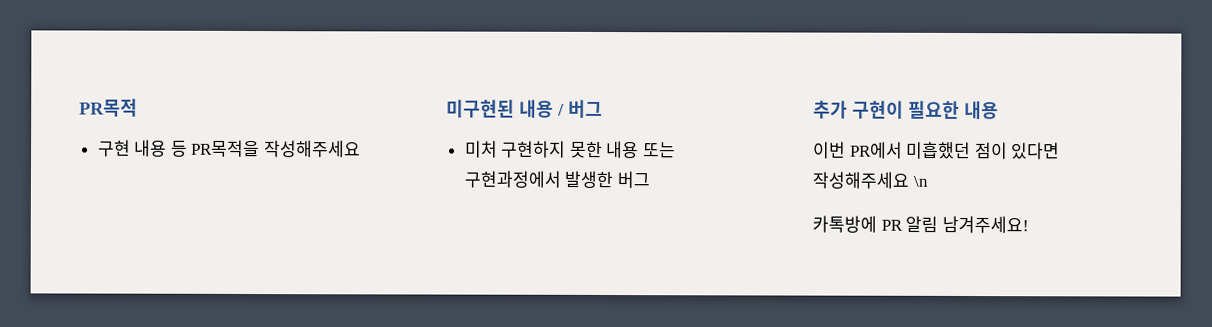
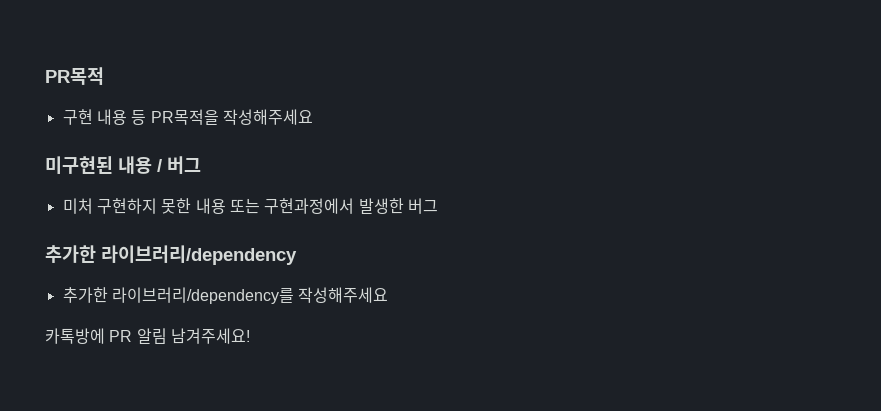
[813,100,999,120] [813,141,1061,160] [812,171,928,189] 추가 구현이 필요한 내용 // 이번 PR에서 미흡했던 점이 있다면 작성해주세요 \n -> [45,245,297,265] [62,287,389,304] 추가한 라이브러리/dependency // 추가한 라이브러리/dependency를 작성해주세요

